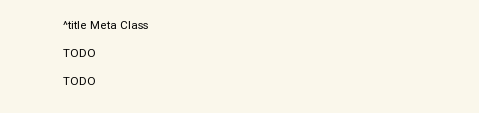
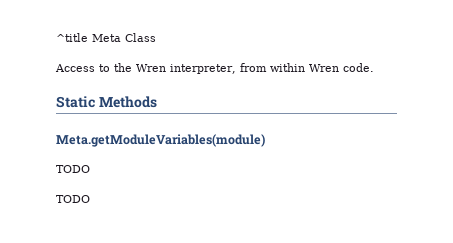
(149, 25) none -> [55,63,374,74] [56,96,157,108] [56,134,265,147] // Access to the Wren interpreter, from within Wren code. // Static Methods // Meta.getModuleVariables(module)

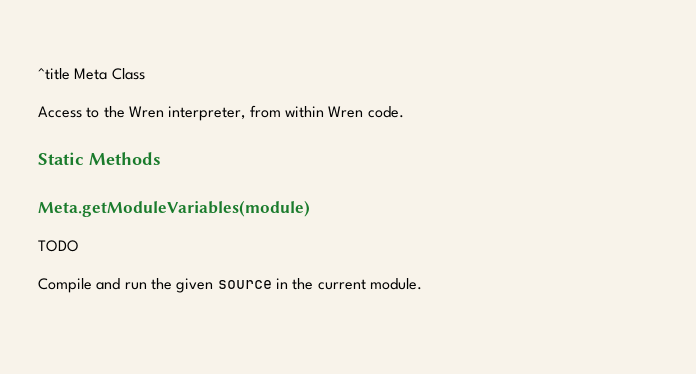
[56,195,90,203] TODO -> [38,278,422,293] Compile and run the given source in the current module.

